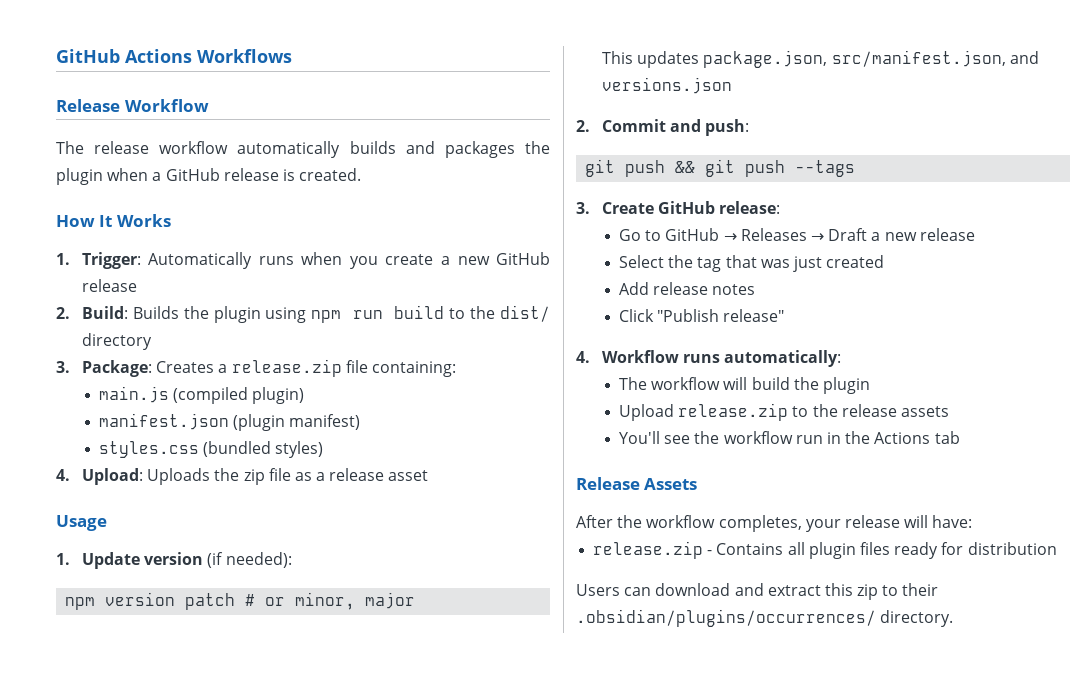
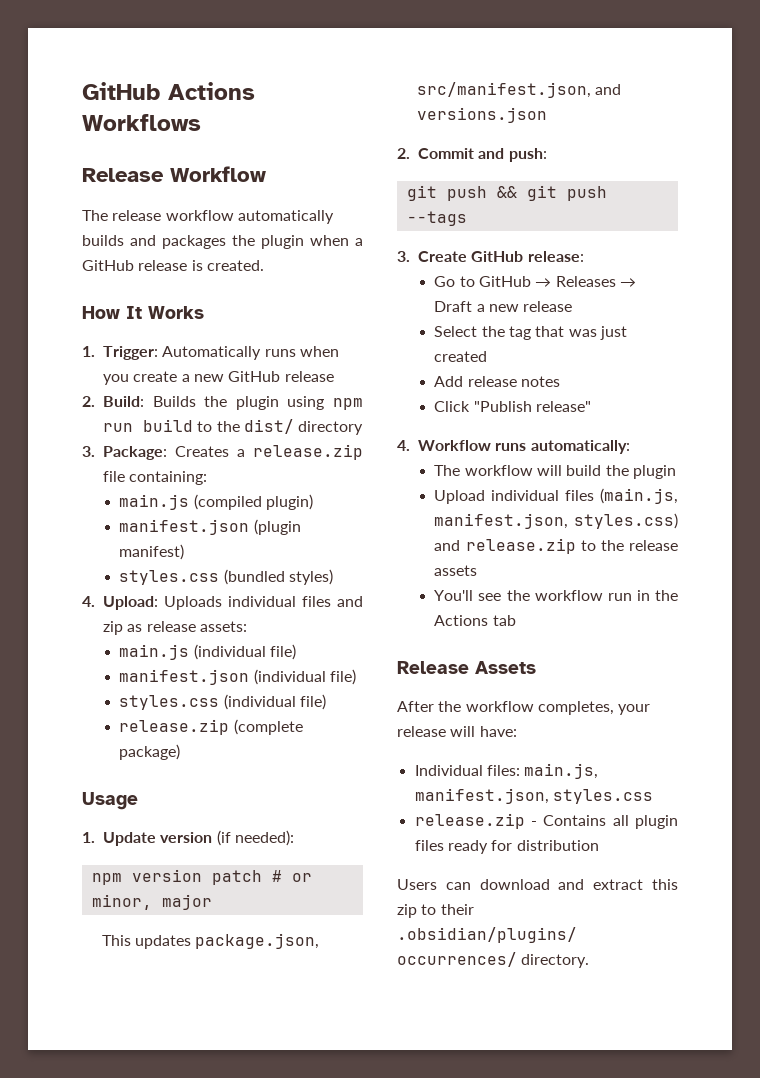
[214,468,429,485] the zip file as a release asset -> [228,596,363,607] [103,621,247,635] [119,644,296,660] [119,669,356,685] [119,694,326,710] [119,719,303,735] [119,744,181,760] individual files and zip as release assets: // main.js (individual file) // manifest.json (individual file) // styles.css (individual file) // release.zip (complete package)
(675, 412) none -> [491,488,678,504] [434,513,678,529] [434,540,461,551] individual files (main.js, manifest.json, styles.css) and
(973, 521) none -> [414,763,599,779] [414,788,653,804] // Individual files: main.js, manifest.json, styles.css

